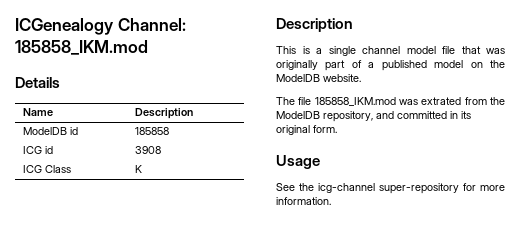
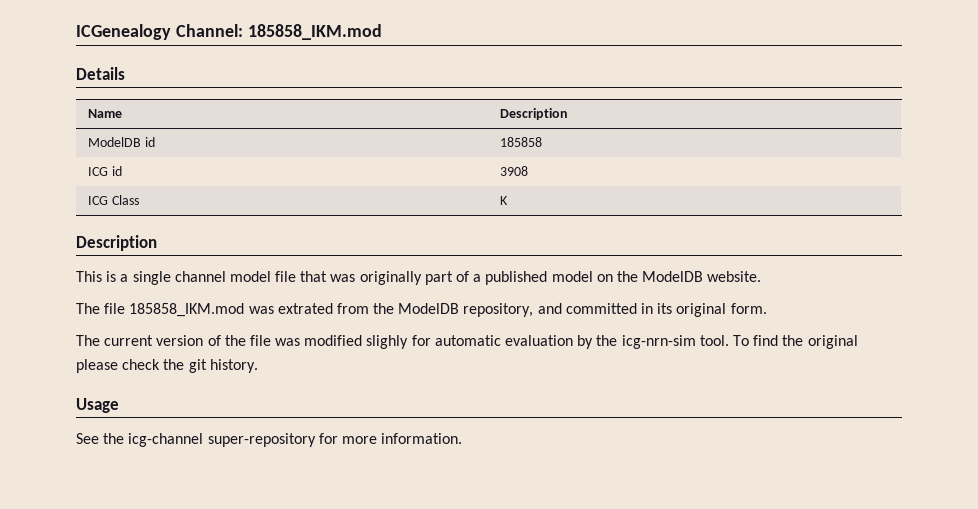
(337, 129) none -> [76,335,858,349] [76,359,258,373] // The current version of the file was modified slighly for automatic evaluation by the icg-nrn-sim tool. To find the original please check the git history.

